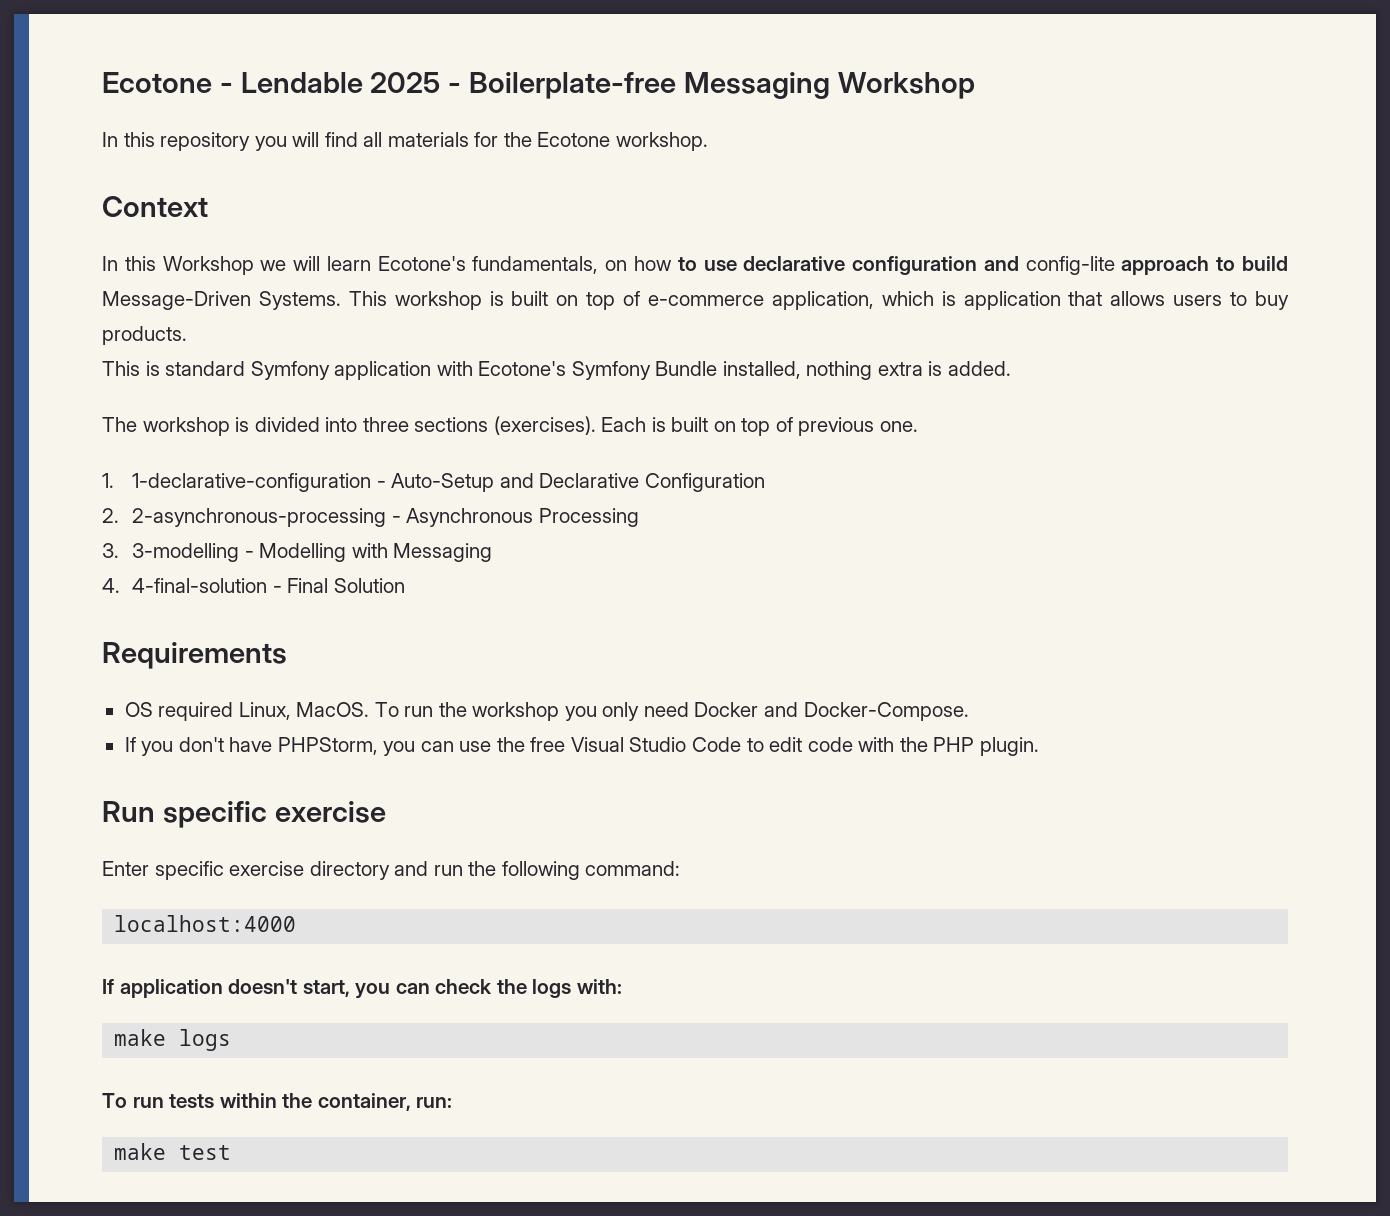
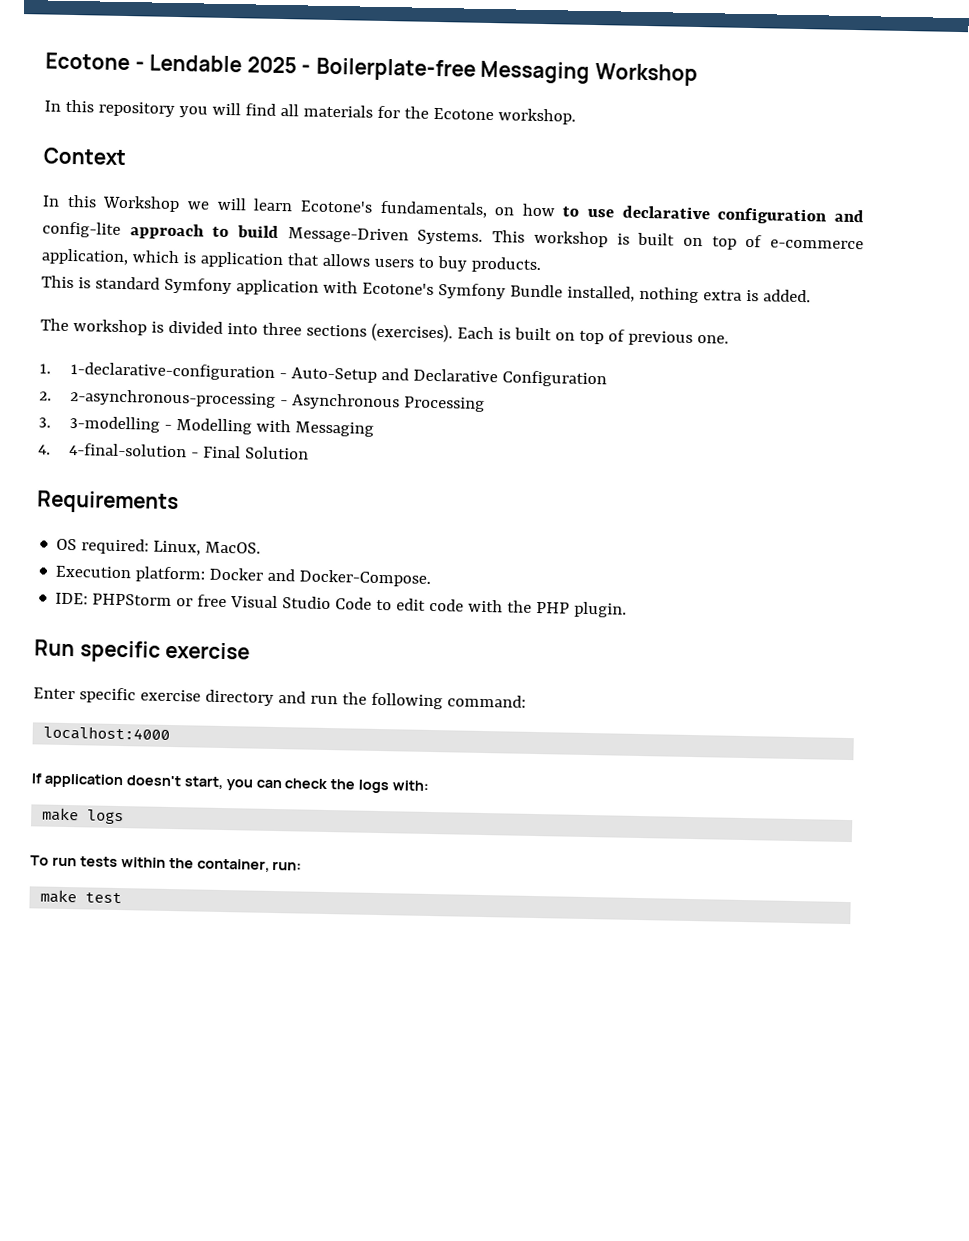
[158,702,234,721] required -> [81,538,150,555] required:
[374,702,969,721] [124,737,525,756] To run the workshop you only need Docker and Docker-Compose. // If you don't have PHPStorm, you can use the -> [55,565,432,587] [55,592,194,607] // Execution platform: Docker and Docker-Compose. // IDE: PHPStorm or

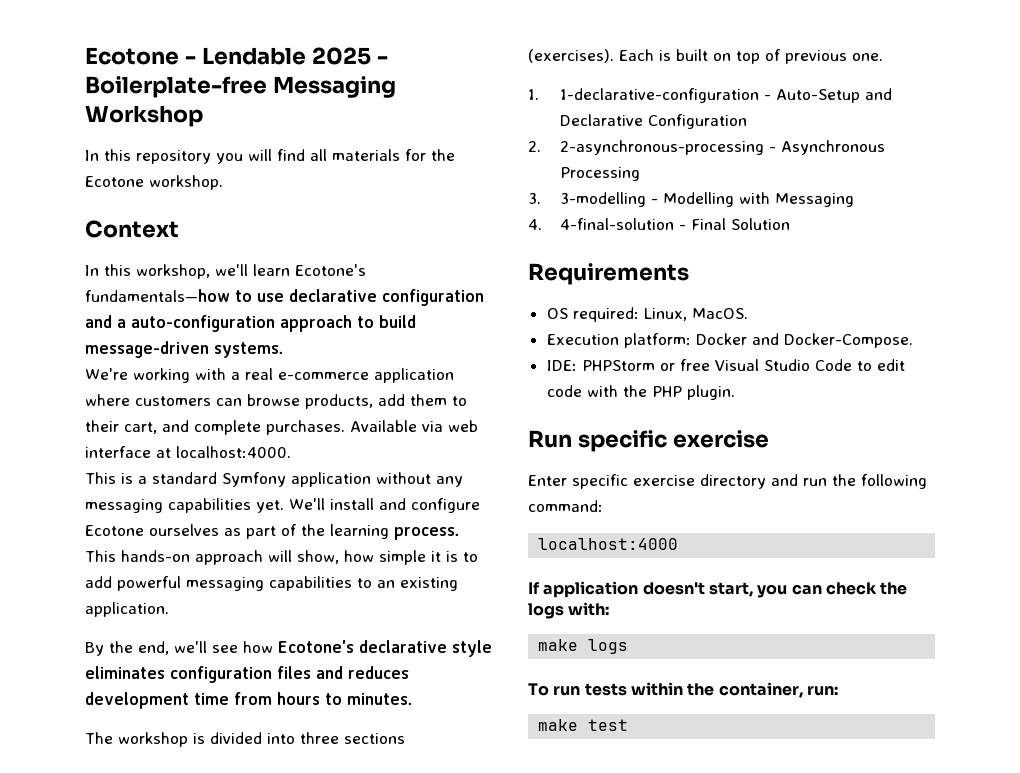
[102,195,556,218] Workshop we will learn Ecotone's fundamentals, on how -> [136,264,366,279] [85,289,230,302] workshop, we'll learn Ecotone's fundamentals—how
[42,221,121,238] config-lite -> [117,315,275,332] a auto-configuration
[287,227,865,250] [41,248,541,274] Message-Driven Systems. This workshop is built on top of e-commerce application, which is application that allows users to buy products. -> [85,341,284,358] [85,368,454,383] [85,394,467,409] [85,420,478,435] [85,446,291,458] message-driven systems. // We're working with a real e-commerce application where customers can browse products, add them to their cart, and complete purchases. Available via web interface at localhost:4000.
(91, 283) none -> [138,476,147,484] a
[322,280,811,304] with Ecotone's Symfony Bundle installed, nothing extra is added. -> [376,472,463,487] [85,498,480,513] [85,524,460,540] [85,550,478,565] [85,576,458,591] [85,602,169,617] [85,640,492,657] [85,666,409,683] [85,692,413,709] without any messaging capabilities yet. We'll install and configure Ecotone ourselves as part of the learning process. This hands-on approach will show, how simple it is to add powerful messaging capabilities to an existing application. // By the end, we'll see how Ecotone's declarative style eliminates configuration files and reduces development time from hours to minutes.

